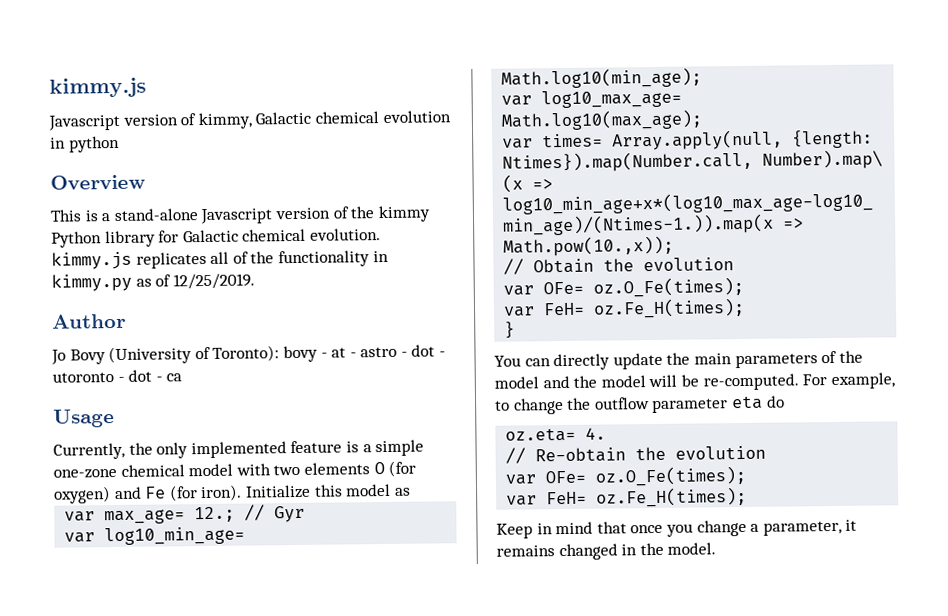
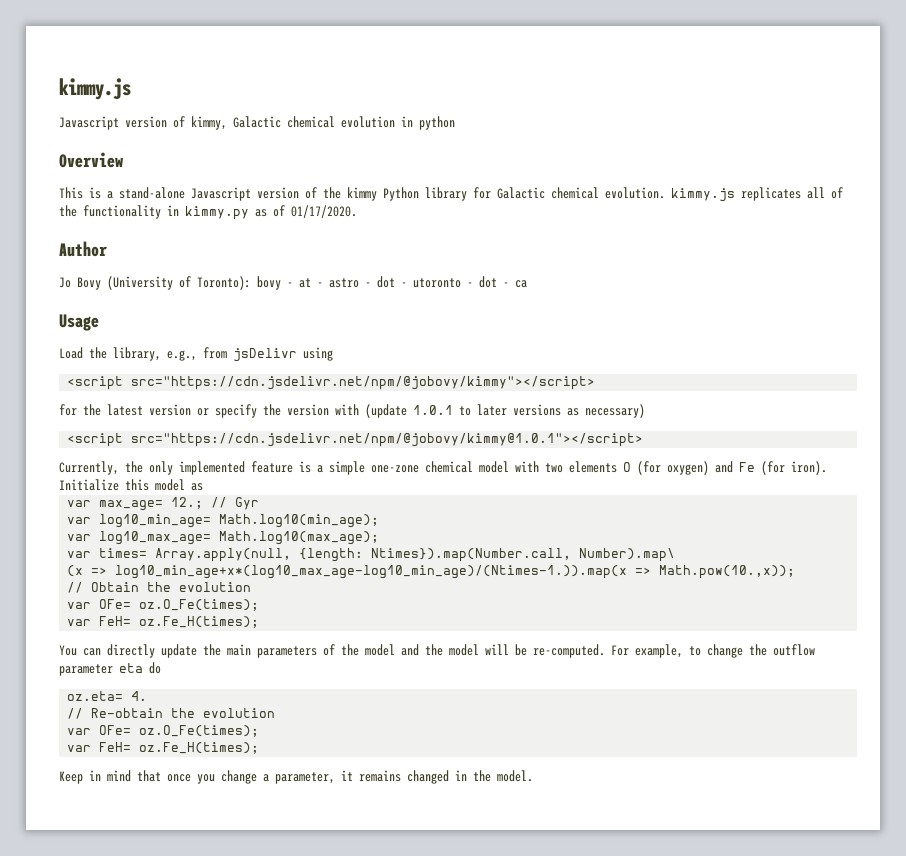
[172,273,255,290] 12/25/2019. -> [291,205,357,218] 01/17/2020.
(115, 418) none -> [59,347,333,362] [67,376,596,390] [59,404,645,418] [67,433,644,447] // Load the library, e.g., from jsDelivr using // <script src="https://cdn.jsdelivr.net/npm/@jobovy/kimmy"></script> // for the latest version or specify the version with (update 1.0.1 to later versions as necessary) // <script src="https://cdn.jsdelivr.net/npm/@jobovy/kimmy@1.0.1"></script>
[504,321,516,339] // } -> (260, 622) none

